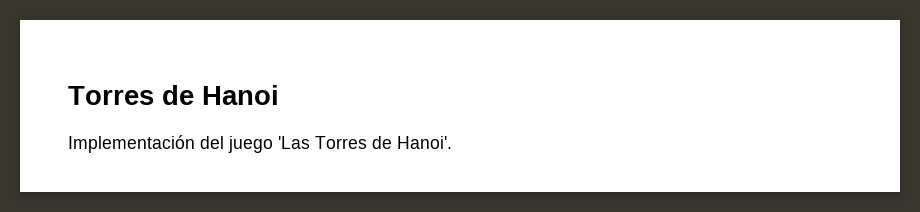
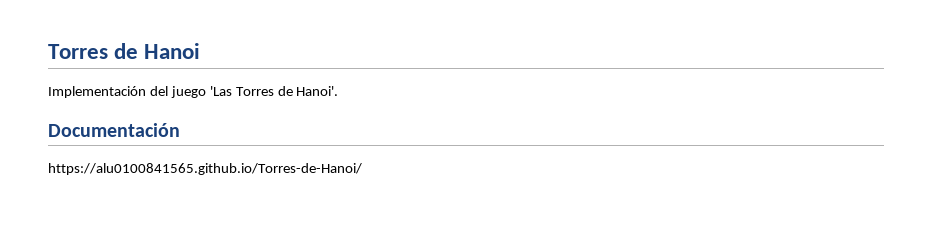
(452, 142) none -> [48,123,180,137] [48,163,362,175] // Documentación // https://alu0100841565.github.io/Torres-de-Hanoi/

